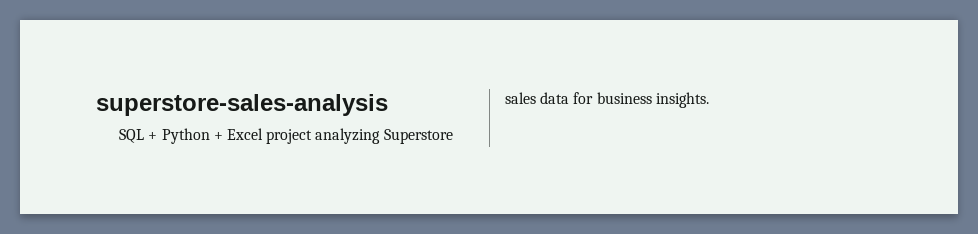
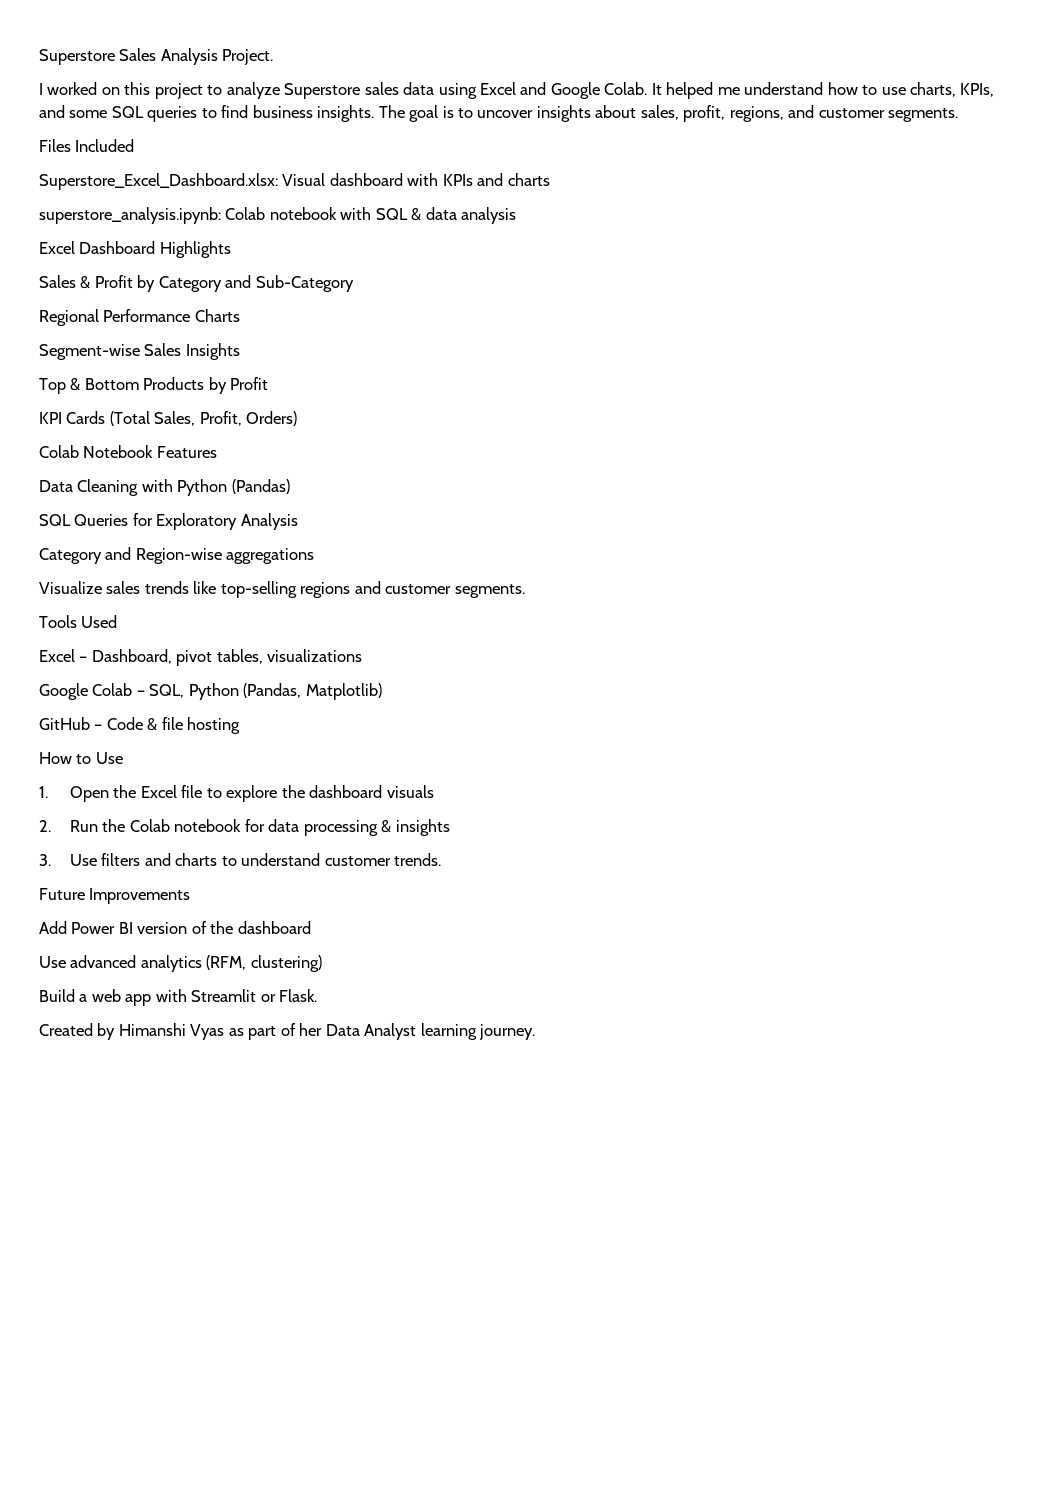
[96,94,388,116] [119,128,453,144] [505,92,709,108] superstore-sales-analysis // SQL + Python + Excel project analyzing Superstore sales data for business insights. -> [39,48,274,65] [39,82,995,99] [39,105,959,122] [39,139,135,152] [39,173,550,190] [39,207,517,224] [39,241,231,258] [39,275,354,292] [39,309,240,326] [39,343,240,360] [39,377,269,394] [39,411,298,426] [39,445,217,458] [39,479,290,496] [39,513,298,530] [39,547,315,564] [39,581,525,598] [39,615,118,628] [39,649,363,666] [39,683,382,700] [39,717,241,734] [39,752,123,764] [39,785,434,802] [39,819,450,836] [39,853,442,866] [39,888,191,904] [39,921,311,934] [39,955,322,972] [39,989,318,1006] [39,1023,536,1040] Superstore Sales Analysis Project. // I worked on this project to analyze Superstore sales data using Excel and Google Colab. It helped me understand how to use charts, KPIs, and some SQL queries to find business insights. The goal is to uncover insights about sales, profit, regions, and customer segments. // Files Included // Superstore_Excel_Dashboard.xlsx: Visual dashboard with KPIs and charts // superstore_analysis.ipynb: Colab notebook with SQL & data analysis // Excel Dashboard Highlights // Sales & Profit by Category and Sub-Category // Regional Performance Charts // Segment-wise Sales Insights // Top & Bottom Products by Profit // KPI Cards (Total Sales, Profit, Orders) // Colab Notebook Features // Data Cleaning with Python (Pandas) // SQL Queries for Exploratory Analysis // Category and Region-wise aggregations // Visualize sales trends like top-selling regions and customer segments. // Tools Used // Excel – Dashboard, pivot tables, visualizations // Google Colab – SQL, Python (Pandas, Matplotlib) // GitHub – Code & file hosting // How to Use // 1. Open the Excel file to explore the dashboard visuals // 2. Run the Colab notebook for data processing & insights // 3. Use filters and charts to understand customer trends. // Future Improvements // Add Power BI version of the dashboard // Use advanced analytics (RFM, clustering) // Build a web app with Streamlit or Flask. // Created by Himanshi Vyas as part of her Data Analyst learning journey.

